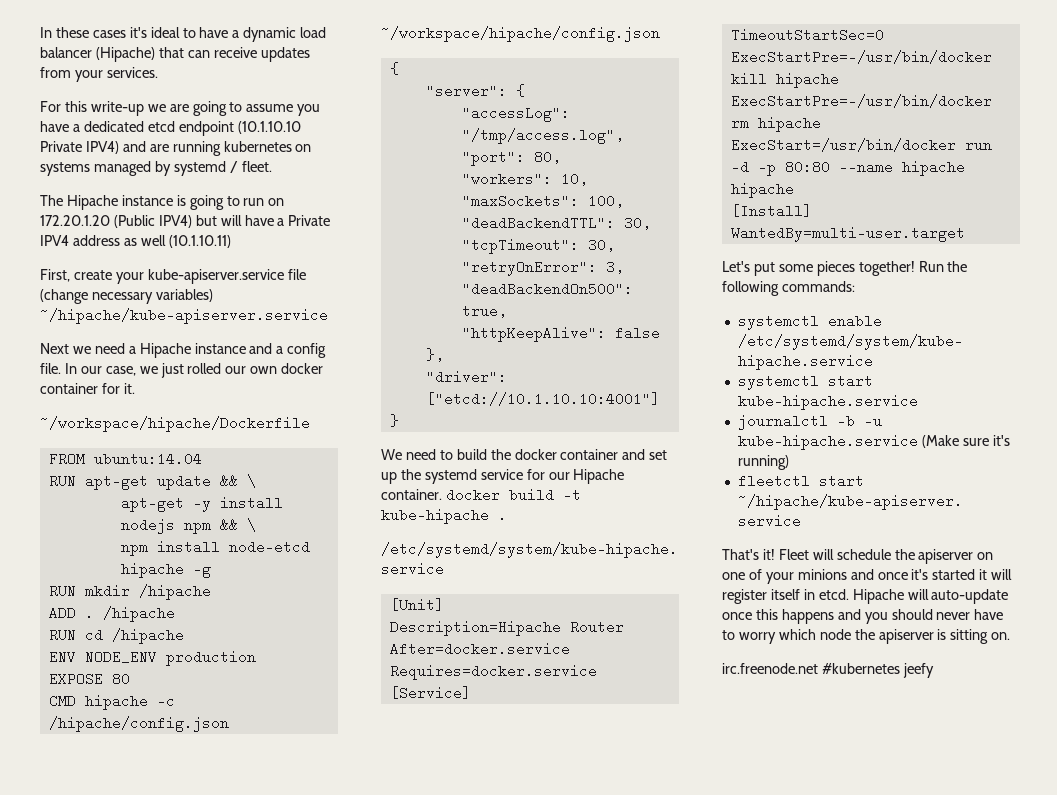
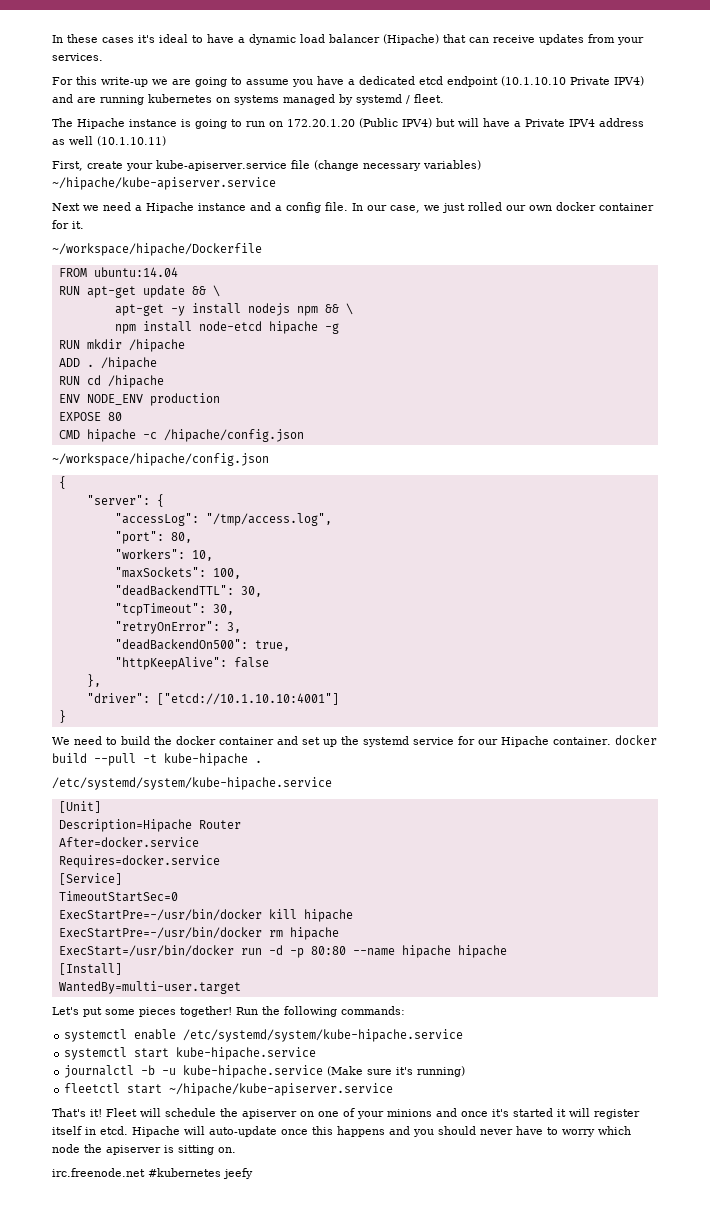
(554, 495) none -> [94,753,136,766] --pull

